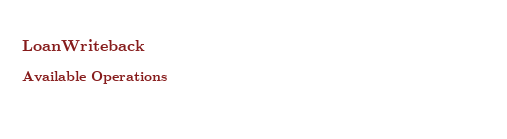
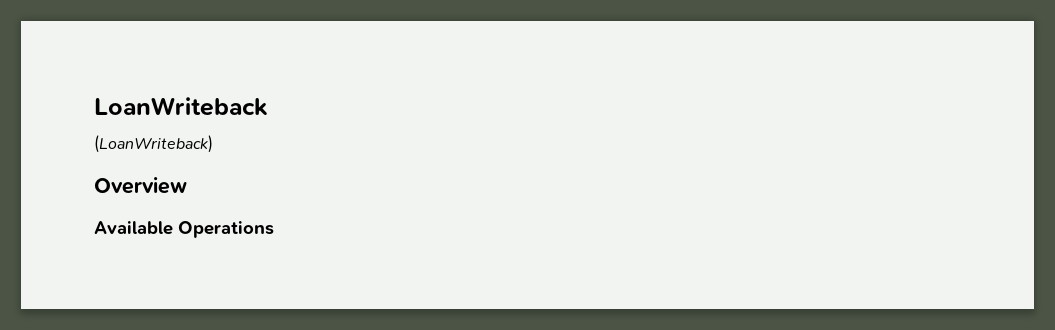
(145, 45) none -> [94,135,213,153] [94,177,187,194] // (LoanWriteback) // Overview

